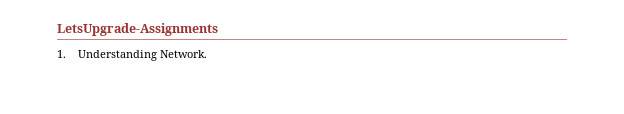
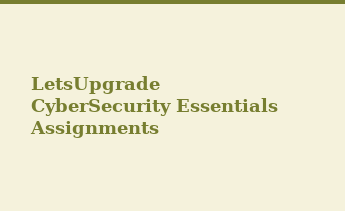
[57,23,218,36] [57,50,207,61] LetsUpgrade-Assignments // 1. Understanding Network. -> [31,76,160,94] [31,98,278,116] [30,121,159,138] LetsUpgrade CyberSecurity Essentials Assignments

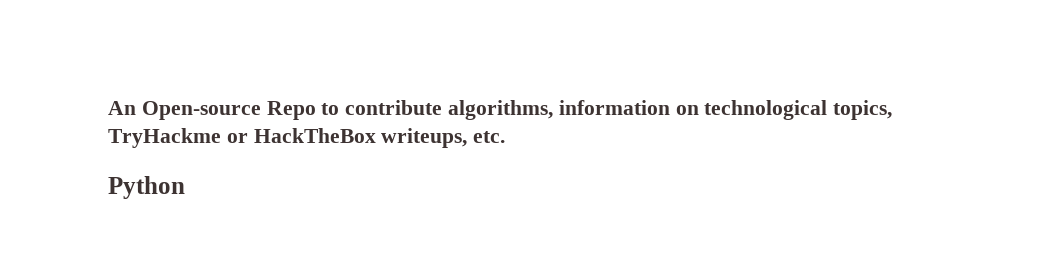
[31,76,160,94] [31,98,278,116] [30,121,159,138] LetsUpgrade CyberSecurity Essentials Assignments -> [108,100,893,120] [108,128,506,148] [108,176,185,199] An Open-source Repo to contribute algorithms, information on technological topics, TryHackme or HackTheBox writeups, etc. // Python

